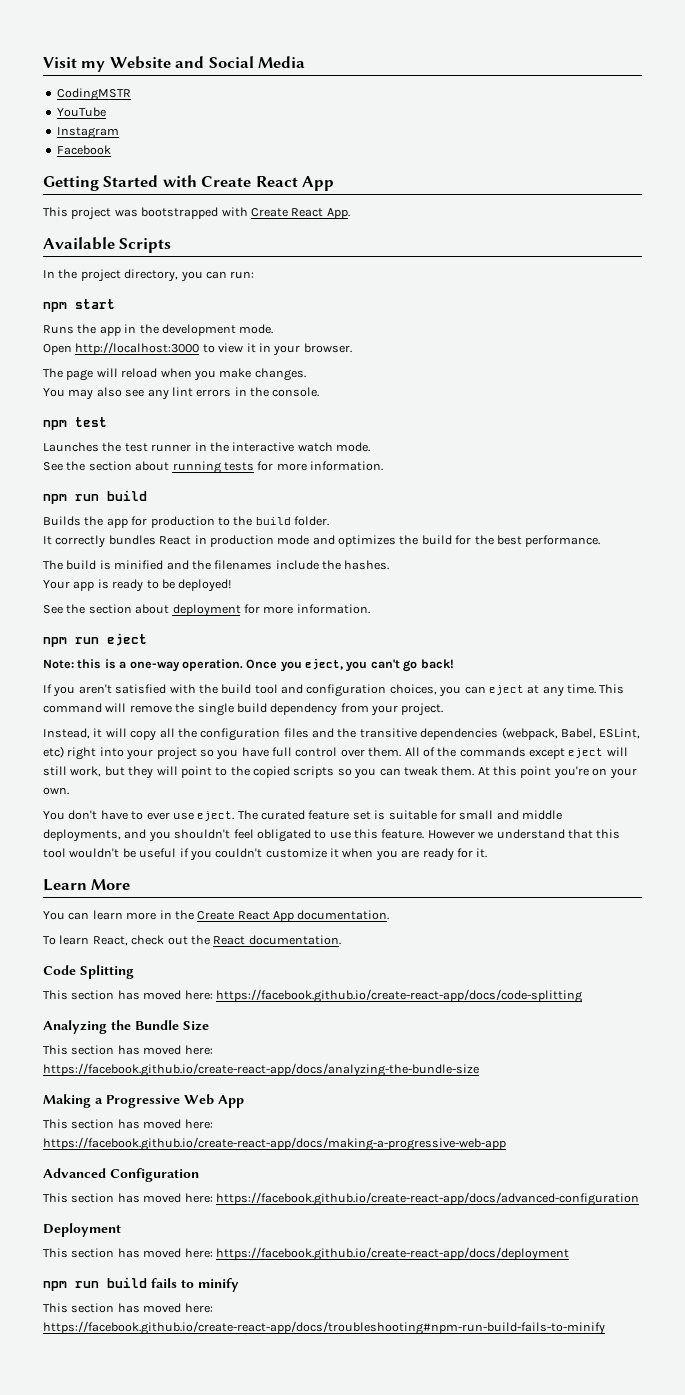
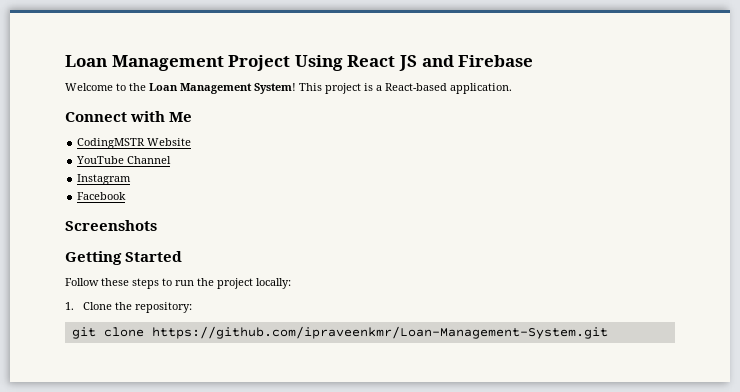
[43,56,306,72] Visit my Website and Social Media -> [65,55,534,71] [65,83,512,94] [65,111,193,122] Loan Management Project Using React JS and Firebase // Welcome to the Loan Management System! This project is a React-based application. // Connect with Me
(131, 94) none -> [147,138,192,146] Website
(106, 112) none -> [127,156,172,164] Channel
(111, 150) none -> [65,220,157,231] // Screenshots
[162,175,335,191] [43,207,350,220] [43,237,172,253] [43,269,255,282] [43,299,115,312] [43,324,274,336] [43,342,352,356] [43,368,306,381] [43,387,320,400] [43,417,107,430] [43,442,370,452] [43,461,383,474] [43,490,147,504] [43,516,329,528] [43,535,601,548] [43,560,390,570] [43,579,232,592] [43,604,370,617] [43,633,147,647] [43,658,454,672] [43,684,625,697] [43,703,444,716] [43,727,641,741] [43,746,628,760] [43,766,637,779] [43,787,69,795] [43,810,562,821] [43,829,621,842] [43,848,488,861] [43,879,131,891] [43,910,390,922] [43,935,341,946] [43,965,134,979] [43,989,582,1003] [43,1020,209,1034] [43,1045,213,1055] [43,1063,479,1077] [43,1094,244,1108] [43,1119,213,1129] [43,1137,506,1151] [43,1168,199,1182] [43,1192,639,1206] [43,1223,121,1237] [43,1247,569,1261] [43,1277,239,1292] [43,1303,213,1313] [43,1321,605,1335] with Create React App // This project was bootstrapped with Create React App. // Available Scripts // In the project directory, you can run: // npm start // Runs the app in the development mode. // Open http://localhost:3000 to view it in your browser. // The page will reload when you make changes. // You may also see any lint errors in the console. // npm test // Launches the test runner in the interactive watch mode. // See the section about running tests for more information. // npm run build // Builds the app for production to the build folder. // It correctly bundles React in production mode and optimizes the build for the best performance. // The build is minified and the filenames include the hashes. // Your app is ready to be deployed! // See the section about deployment for more information. // npm run eject // Note: this is a one-way operation. Once you eject, you can't go back! // If you aren't satisfied with the build tool and configuration choices, you can eject at any time. This command will remove the single build dependency from your project. // Instead, it will copy all the configuration files and the transitive dependencies (webpack, Babel, ESLint, etc) right into your project so you have full control over them. All of the commands except eject will still work, but they will point to the copied scripts so you can tweak them. At this point you're on your own. // You don't have to ever use eject. The curated feature set is suitable for small and middle deployments, and you shouldn't feel obligated to use this feature. However we understand that this tool wouldn't be useful if you couldn't customize it when you are ready for it. // Learn More // You can learn more in the Create React App documentation. // To learn React, check out the React documentation. // Code Splitting // This section has moved here: https://facebook.github.io/create-react-app/docs/code-splitting // Analyzing the Bundle Size // This section has moved here: https://facebook.github.io/create-react-app/docs/analyzing-the-bundle-size // Making a Progressive Web App // This section has moved here: https://facebook.github.io/create-react-app/docs/making-a-progressive-web-app // Advanced Configuration // This section has moved here: https://facebook.github.io/create-react-app/docs/advanced-configuration // Deployment // This section has moved here: https://facebook.github.io/create-react-app/docs/deployment // npm run build fails to minify // This section has moved here: https://facebook.github.io/create-react-app/docs/troubleshooting#npm-run-build-fails-to-minify -> [65,278,291,289] [65,302,193,313] [71,326,608,339] // Follow these steps to run the project locally: // 1. Clone the repository: // git clone https://github.com/ipraveenkmr/Loan-Management-System.git

